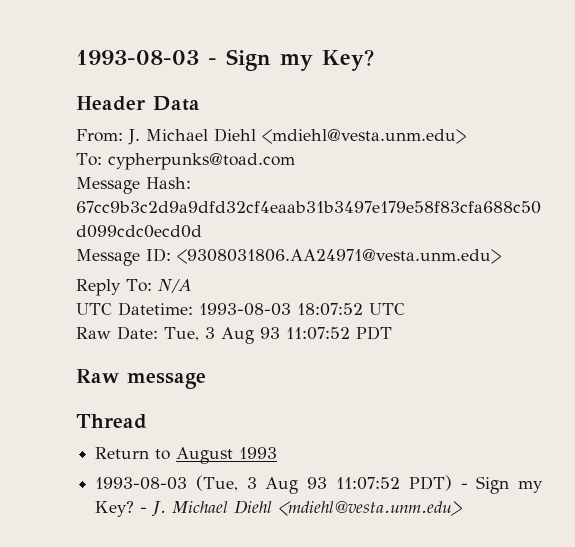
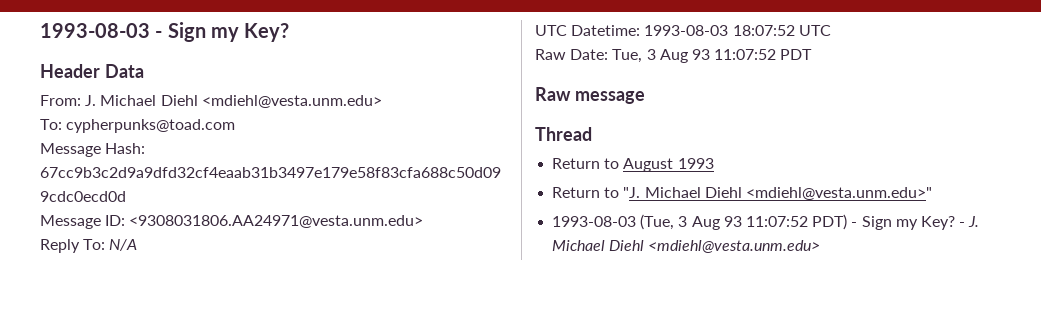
(278, 453) none -> [552,187,932,200] // Return to "J. Michael Diehl <mdiehl@vesta.unm.edu>"

